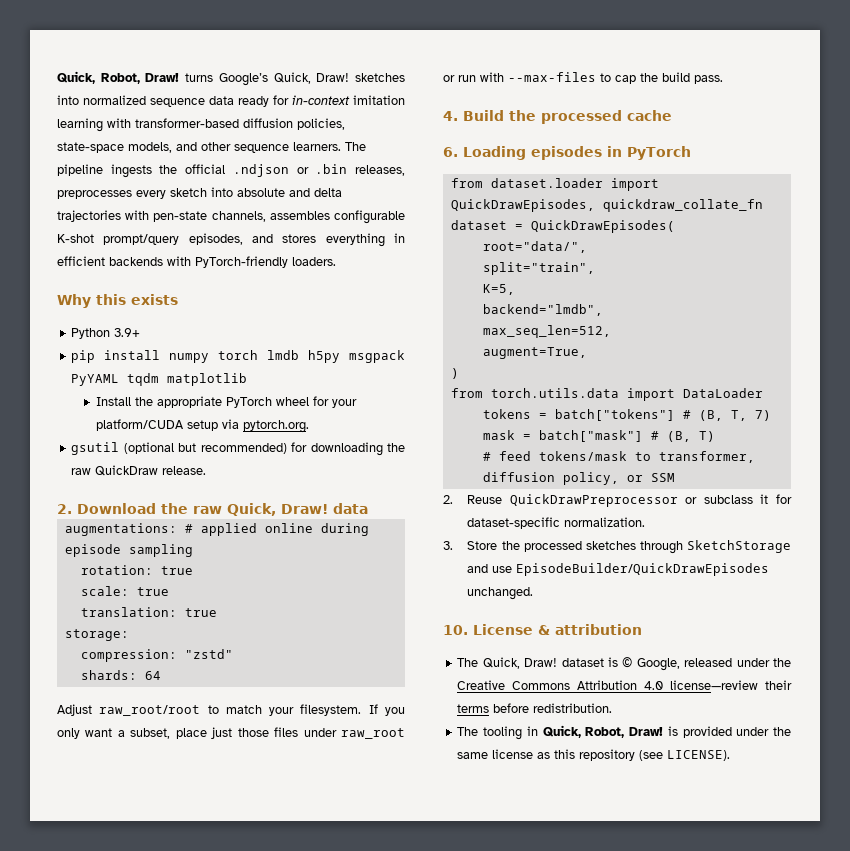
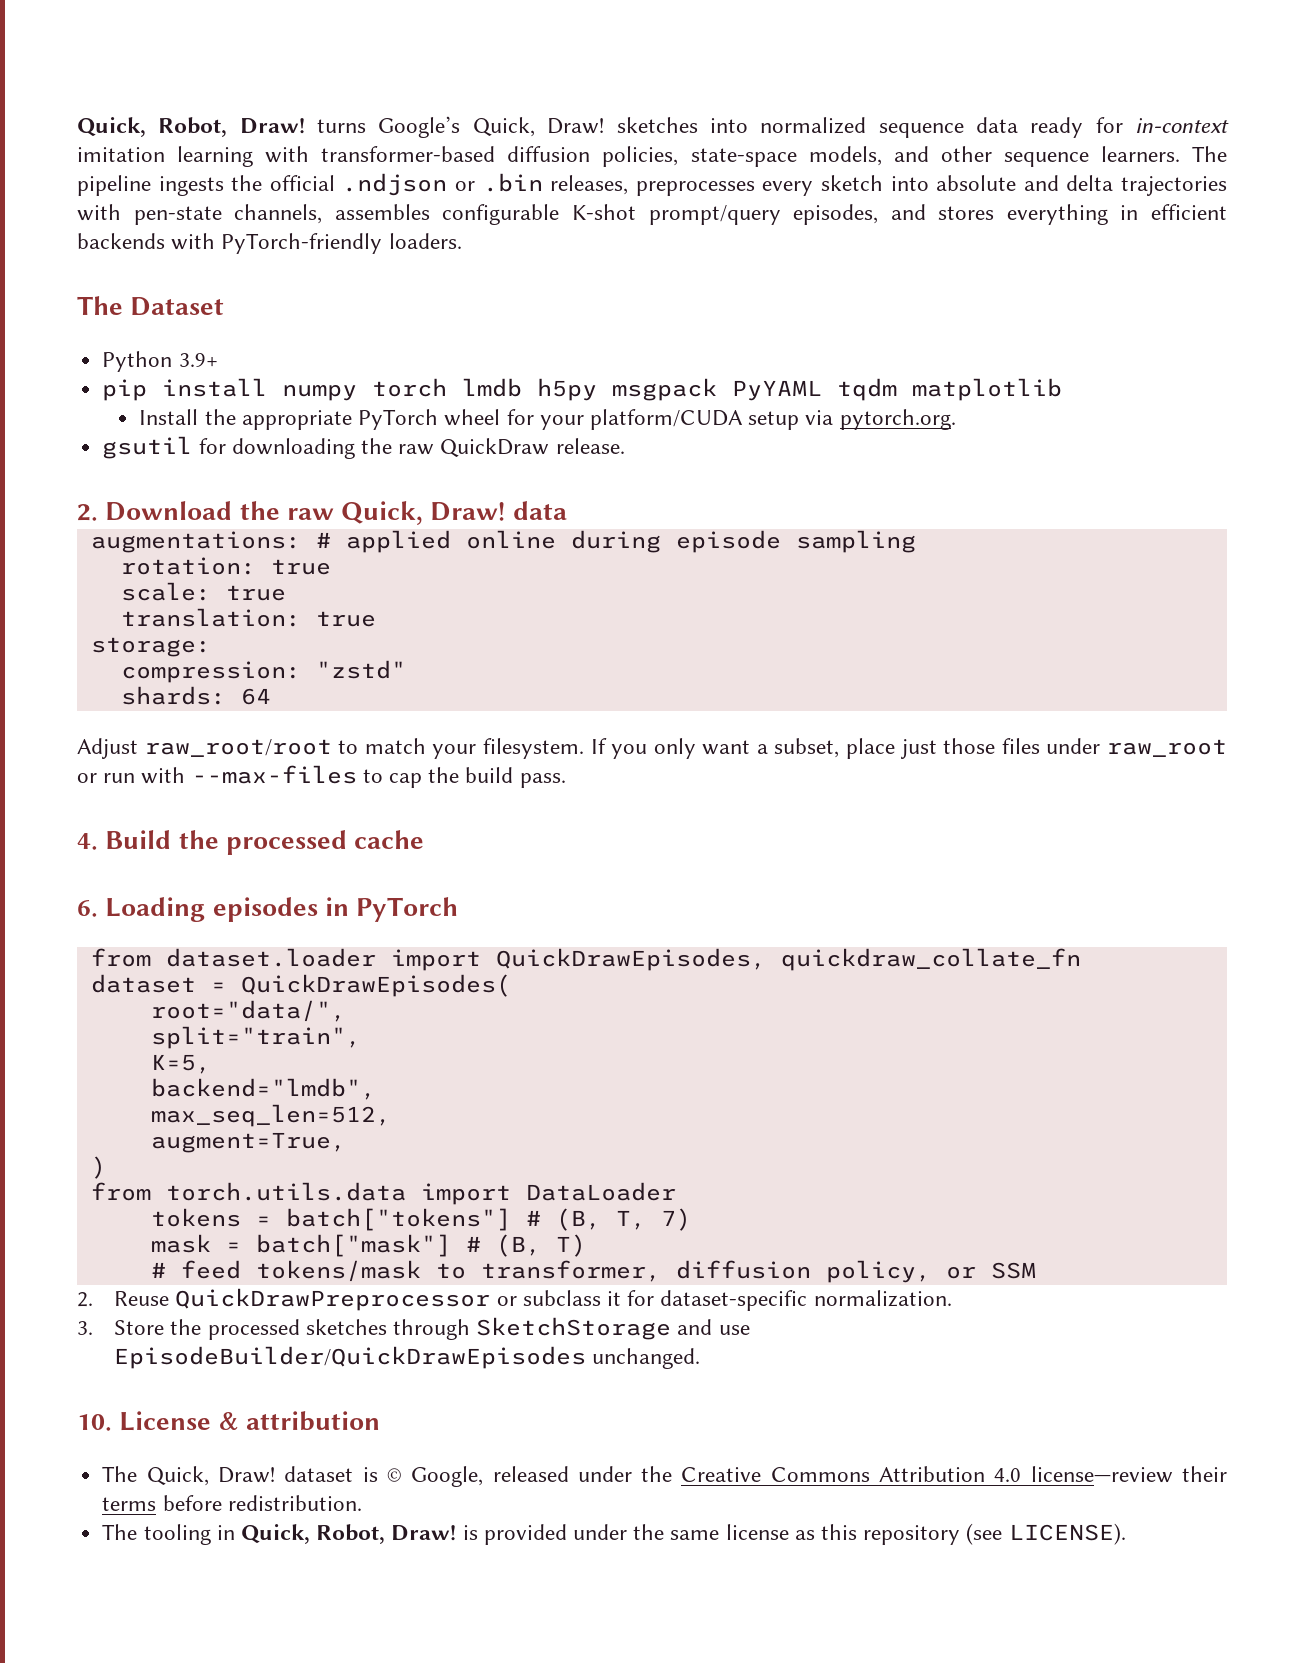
[57,294,178,308] Why this exists -> [77,296,225,316] The Dataset
[123,442,287,454] (optional but recommended) -> (193, 447) none

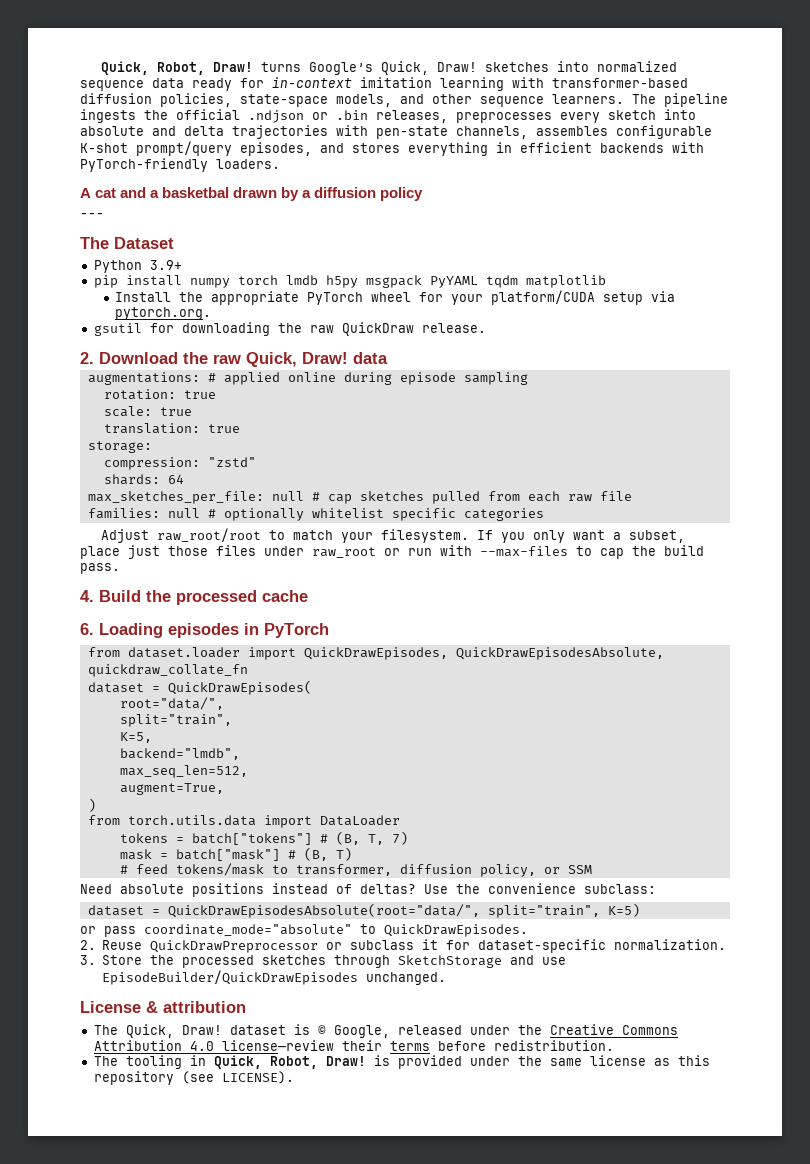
(462, 241) none -> [80,187,424,201] [80,213,104,218] // A cat and a basketbal drawn by a diffusion policy // ---
(271, 696) none -> [87,491,632,504] [87,508,544,521] // max_sketches_per_file: null # cap sketches pulled from each raw file // families: null # optionally whitelist specific categories
(766, 959) none -> [455,647,664,660] QuickDrawEpisodesAbsolute,
(1036, 1270) none -> [80,883,656,897] [87,903,640,918] [80,924,528,937] // Need absolute positions instead of deltas? Use the convenience subclass: // dataset = QuickDrawEpisodesAbsolute(root="data/", split="train", K=5) // or pass coordinate_mode="absolute" to QuickDrawEpisodes.
[77,1414,112,1431] 10. -> (447, 978) none

